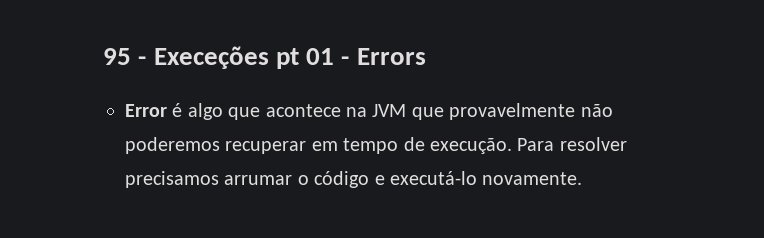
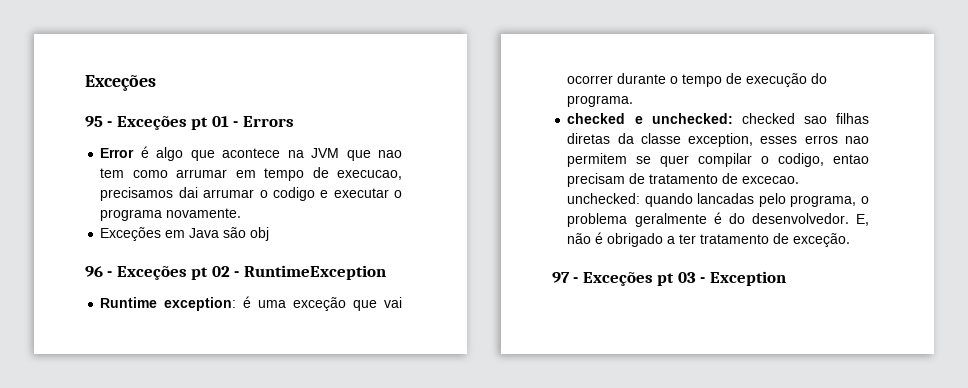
(103, 56) none -> [85,75,156,91] Exceções //
[153,46,269,69] Execeções -> [116,116,187,130] Exceções
[449,103,613,120] [125,137,627,154] [125,171,583,188] provavelmente não poderemos recuperar em tempo de execução. Para resolver precisamos arrumar o código e executá-lo novamente. -> [377,150,402,158] [100,167,402,181] [100,187,402,201] [100,208,242,221] [100,227,270,241] [85,265,386,280] [100,296,402,311] [567,73,828,87] [567,95,634,107] [567,113,869,124] [567,133,869,147] [567,153,869,167] [567,173,800,187] [567,193,869,207] [567,212,869,227] [567,232,851,247] [552,271,786,286] nao tem como arrumar em tempo de execucao, precisamos dai arrumar o codigo e executar o programa novamente. // Exceções em Java são obj // 96 - Exceções pt 02 - RuntimeException // Runtime exception: é uma exceção que vai ocorrer durante o tempo de execução do programa. // checked e unchecked: checked sao filhas diretas da classe exception, esses erros nao permitem se quer compilar o codigo, entao precisam de tratamento de excecao. unchecked: quando lancadas pelo programa, o problema geralmente é do desenvolvedor. E, não é obrigado a ter tratamento de exceção. // 97 - Exceções pt 03 - Exception

